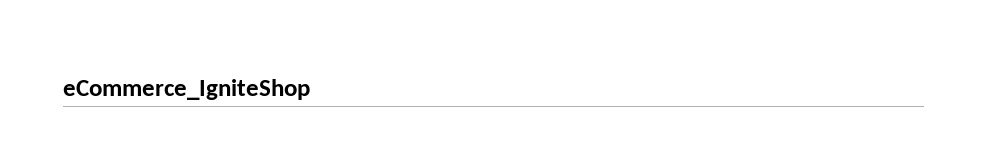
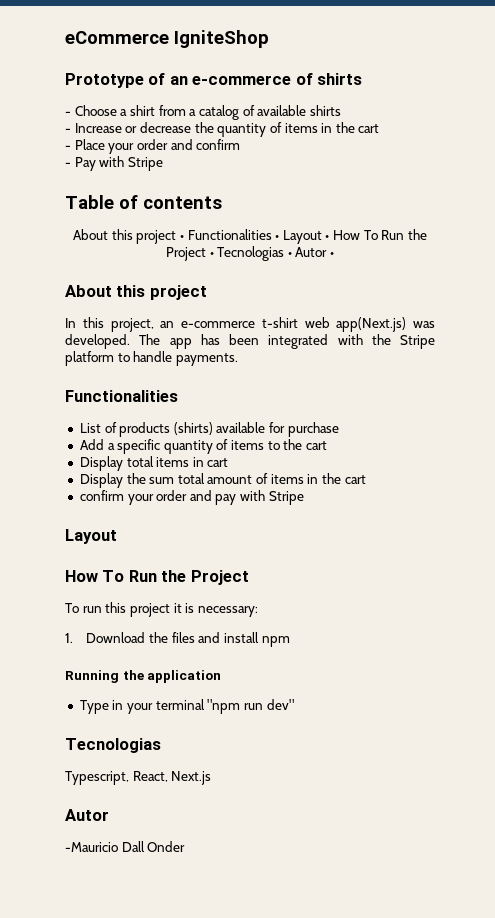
[63,79,310,100] eCommerce_IgniteShop -> [65,30,269,48] [65,73,363,88] [65,105,341,120] [65,122,380,137] [65,139,241,154] [65,156,163,171] [65,195,222,209] [72,229,428,244] [165,246,335,261] [65,285,207,300] [65,317,435,332] [65,334,435,349] [65,351,238,366] [65,390,178,402] [79,422,339,437] [79,439,328,454] [79,456,229,471] [79,473,366,488] [79,490,304,505] [65,529,117,544] [65,570,249,585] [65,602,258,617] [65,632,290,647] [65,670,222,683] [79,699,294,714] [65,738,161,753] [65,771,212,785] [65,809,109,821] [65,841,186,852] eCommerce IgniteShop // Prototype of an e-commerce of shirts // - Choose a shirt from a catalog of available shirts // - Increase or decrease the quantity of items in the cart // - Place your order and confirm // - Pay with Stripe // Table of contents // About this project • Functionalities • Layout • How To Run the Project • Tecnologias • Autor • // About this project // In this project, an e-commerce t-shirt web app(Next.js) was developed. The app has been integrated with the Stripe platform to handle payments. // Functionalities // List of products (shirts) available for purchase // Add a specific quantity of items to the cart // Display total items in cart // Display the sum total amount of items in the cart // confirm your order and pay with Stripe // Layout // How To Run the Project // To run this project it is necessary: // 1. Download the files and install npm // Running the application // Type in your terminal "npm run dev" // Tecnologias // Typescript, React, Next.js // Autor // -Mauricio Dall Onder

